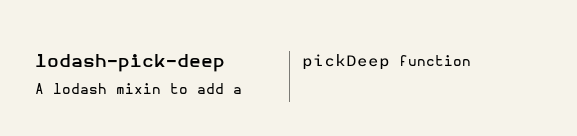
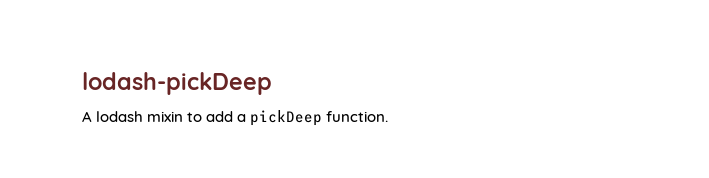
[35,54,225,72] lodash-pick-deep -> [82,72,272,95] lodash-pickDeep
[399,55,471,66] function -> [326,111,389,122] function.

